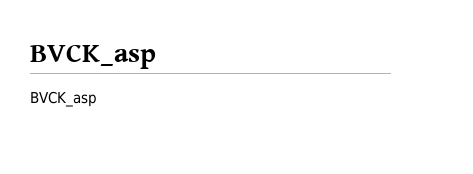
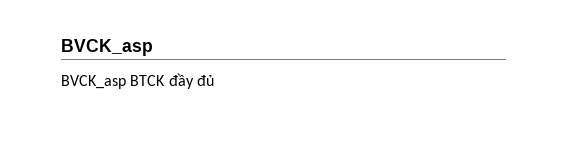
(97, 99) none -> [130,73,214,89] BTCK đầy đủ

